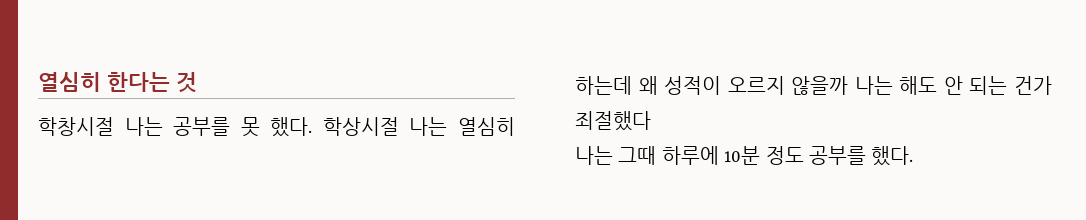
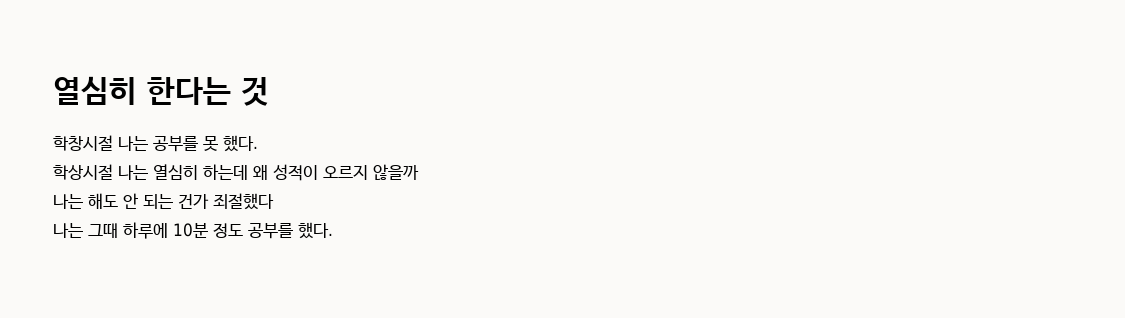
(313, 127) none -> (258, 143) //
(849, 85) none -> (419, 172) //

